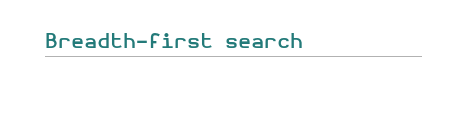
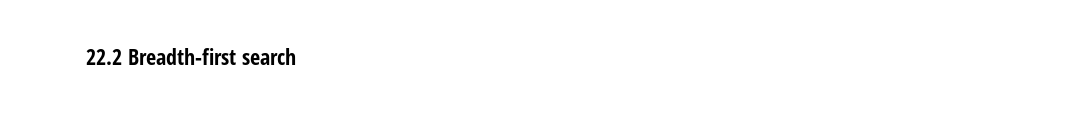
(45, 40) none -> [86,49,122,65] 22.2

